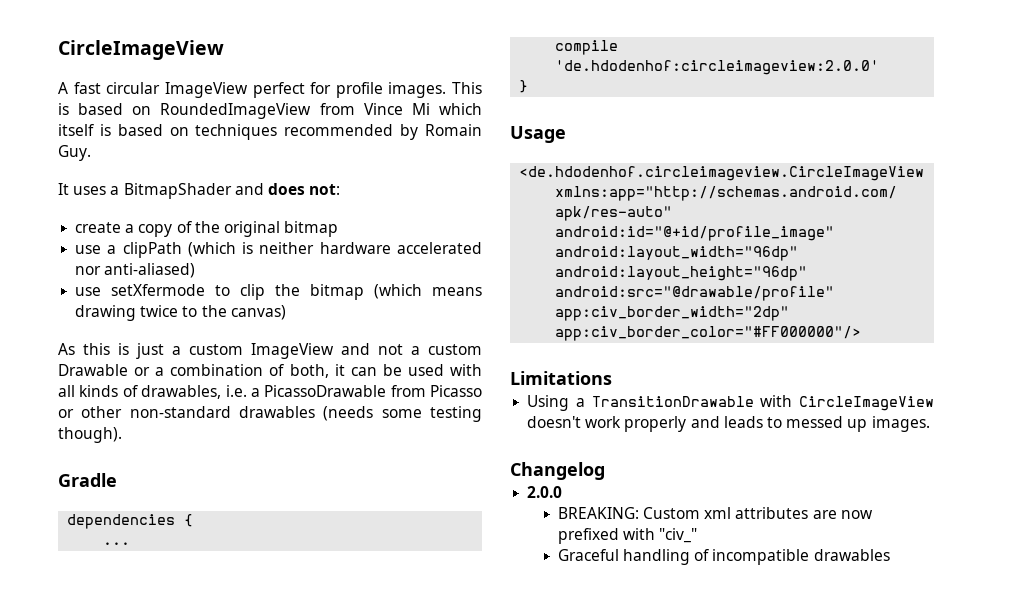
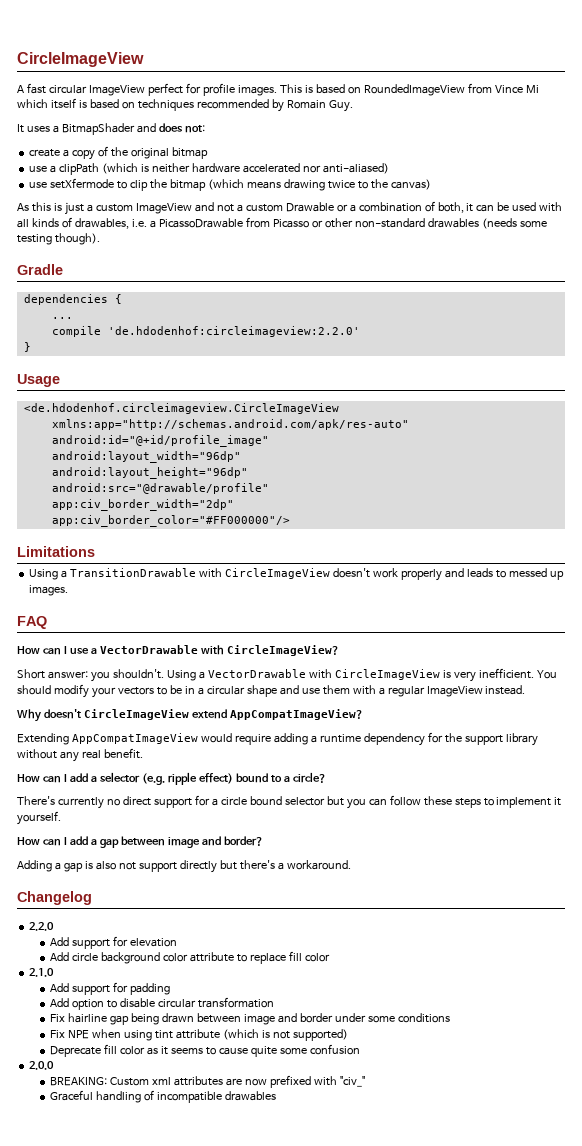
[555,60,880,75] 'de.hdodenhof:circleimageview:2.0.0' -> [107,326,360,337] 'de.hdodenhof:circleimageview:2.2.0'
[510,462,605,480] Changelog -> [17,616,47,629] [17,645,339,656] [17,668,557,682] [17,684,526,698] [17,709,363,722] [17,732,538,746] [17,748,143,762] [17,772,326,785] [17,795,562,809] [17,811,61,825] [17,836,263,848] [17,860,351,873] [17,891,92,905] [29,922,55,931] [50,936,178,949] [50,951,331,964] [29,968,55,977] [50,982,171,995] [50,997,275,1010] [50,1013,451,1025] [50,1029,349,1041] [50,1044,361,1057] FAQ // How can I use a VectorDrawable with CircleImageView? // Short answer: you shouldn't. Using a VectorDrawable with CircleImageView is very inefficient. You should modify your vectors to be in a circular shape and use them with a regular ImageView instead. // Why doesn't CircleImageView extend AppCompatImageView? // Extending AppCompatImageView would require adding a runtime dependency for the support library without any real benefit. // How can I add a selector (e.g. ripple effect) bound to a circle? // There's currently no direct support for a circle bound selector but you can follow these steps to implement it yourself. // How can I add a gap between image and border? // Adding a gap is also not support directly but there's a workaround. // Changelog // 2.2.0 // Add support for elevation // Add circle background color attribute to replace fill color // 2.1.0 // Add support for padding // Add option to disable circular transformation // Fix hairline gap being drawn between image and border under some conditions // Fix NPE when using tint attribute (which is not supported) // Deprecate fill color as it seems to cause quite some confusion

